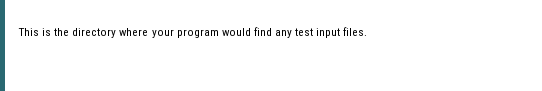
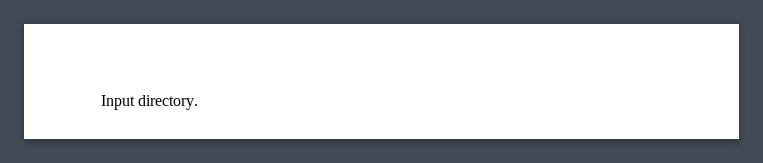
[18,27,368,38] This is the directory where your program would find any test input files. -> [101,95,199,110] Input directory.

